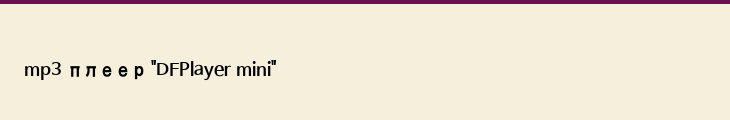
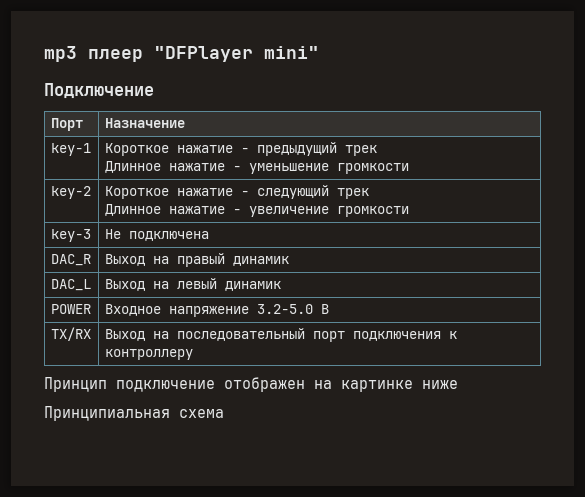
(278, 68) none -> [44,83,154,99] [50,118,83,131] [104,118,185,128] [50,143,91,156] [104,142,377,156] [104,161,409,174] [50,186,91,199] [104,185,369,199] [104,204,409,217] [50,229,91,242] [104,229,209,241] [50,254,91,266] [104,253,289,267] [50,279,91,291] [104,278,281,291] [50,304,91,314] [104,304,329,317] [50,327,91,341] [104,328,457,342] [104,349,193,360] [44,377,458,392] [44,406,224,421] // Подключение // Порт | Назначение // key-1 | Короткое нажатие - предыдущий трек // Длинное нажатие - уменьшение громкости // key-2 | Короткое нажатие - следующий трек // Длинное нажатие - увеличение громкости // key-3 | Не подключена // DAC_R | Выход на правый динамик // DAC_L | Выход на левый динамик // POWER | Входное напряжение 3.2-5.0 В // TX/RX | Выход на последовательный порт подключения к контроллеру // Принцип подключение отображен на картинке ниже // Принципиальная схема

